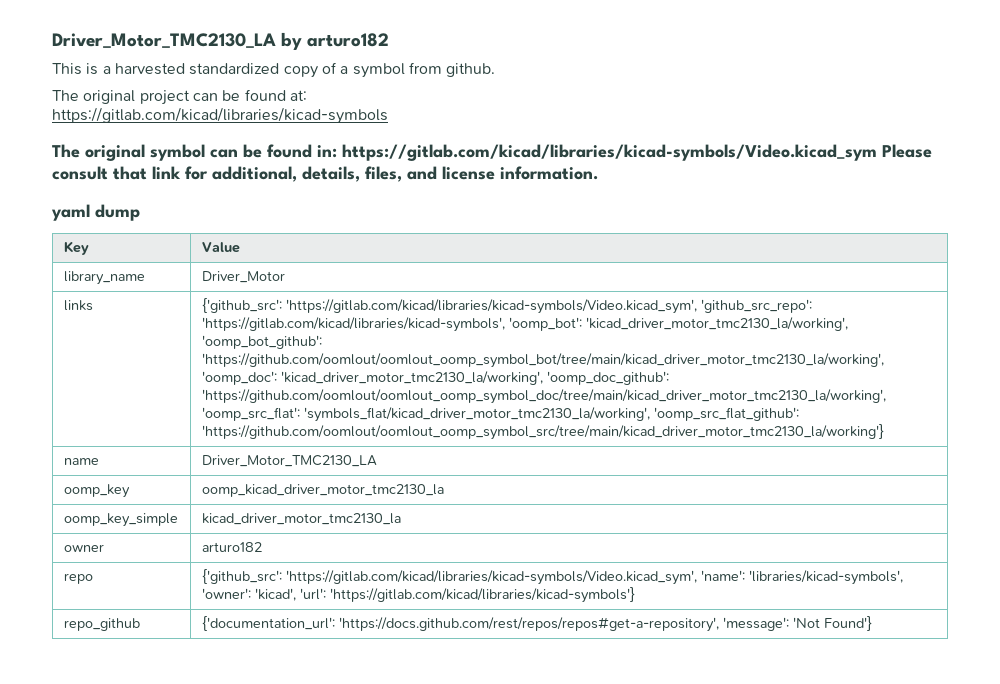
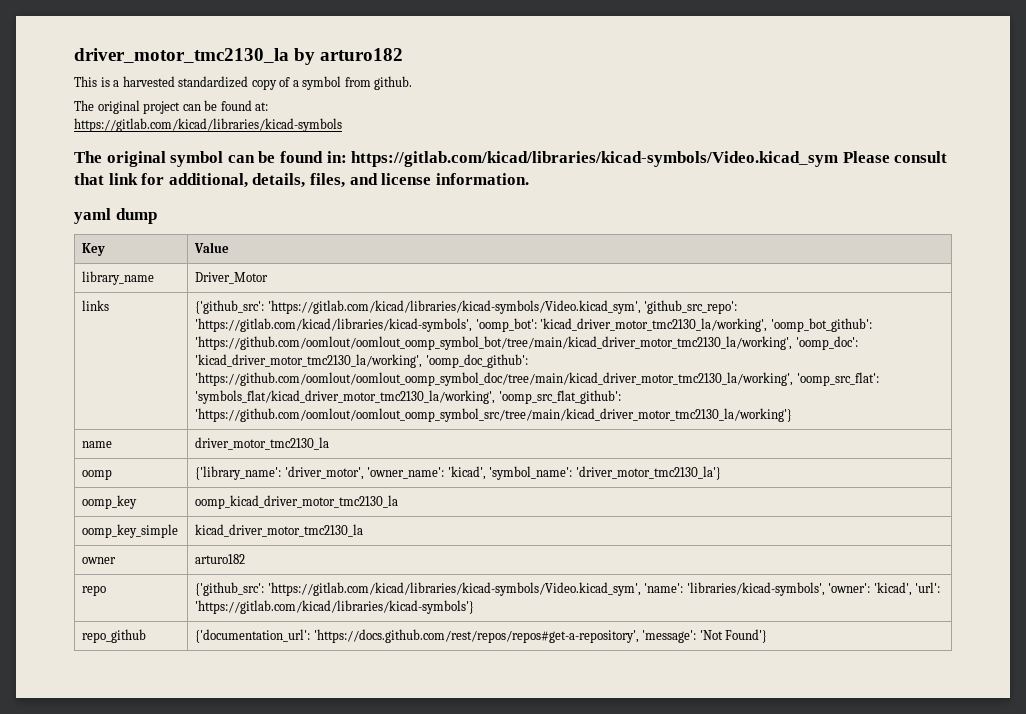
[52,33,276,48] Driver_Motor_TMC2130_LA -> [74,48,289,63] driver_motor_tmc2130_la
[201,455,377,467] Driver_Motor_TMC2130_LA -> [195,437,330,450] [82,469,113,480] [195,466,721,480] driver_motor_tmc2130_la // oomp | {'library_name': 'driver_motor', 'owner_name': 'kicad', 'symbol_name': 'driver_motor_tmc2130_la'}

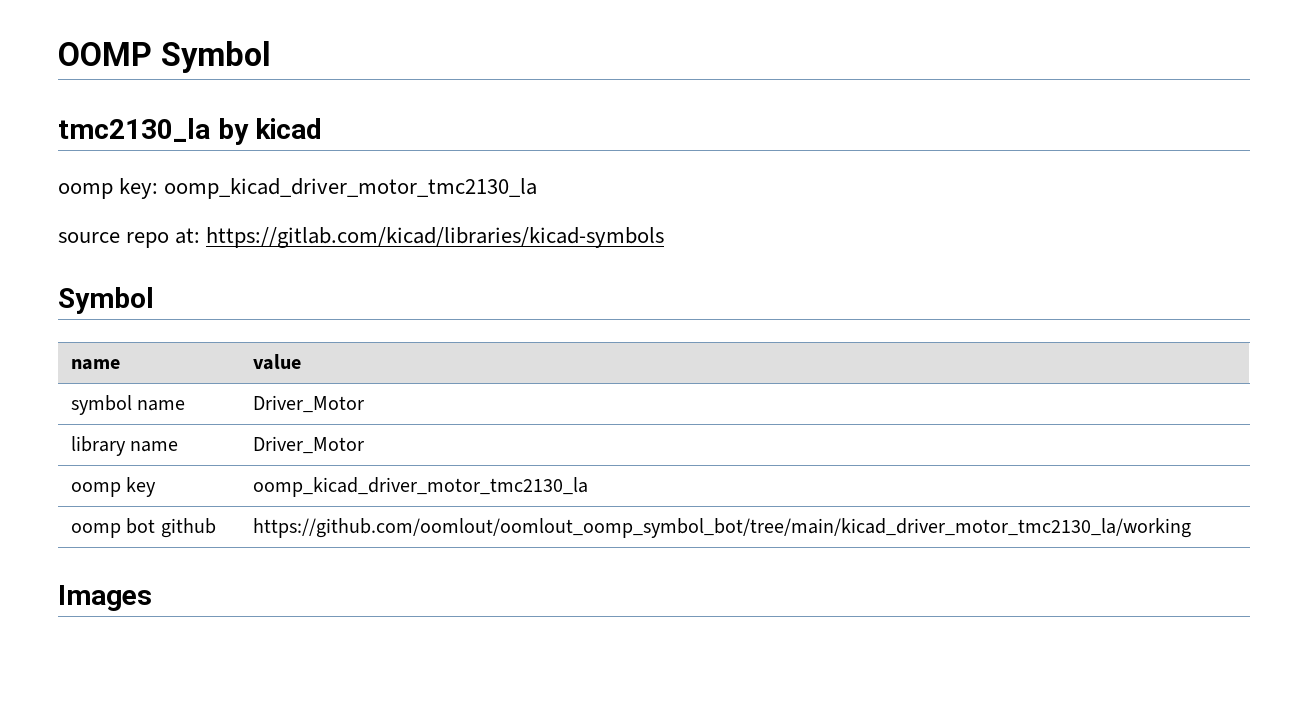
[74,48,404,65] [74,76,413,90] [74,100,252,114] driver_motor_tmc2130_la by arturo182 // This is a harvested standardized copy of a symbol from github. // The original project can be found -> [58,41,271,73] [58,118,323,145] [58,178,538,199] [58,232,170,248] OOMP Symbol // tmc2130_la by kicad // oomp key: oomp_kicad_driver_motor_tmc2130_la // source repo
(269, 106) // -> (201, 236) none
[74,151,948,167] [74,173,529,188] [74,208,157,224] [82,243,106,256] [194,242,230,253] [82,271,155,285] [195,272,269,284] [82,300,110,311] [195,300,738,314] [195,318,872,332] [195,336,858,350] [195,354,528,368] [195,372,879,386] [195,390,621,404] [195,408,793,422] [82,441,113,448] [195,437,330,450] [82,469,113,480] [195,466,721,480] [82,495,138,509] [195,495,399,509] [82,524,179,538] [195,524,364,537] [82,557,117,564] [195,554,246,564] [82,585,107,596] [195,582,941,596] [195,600,475,614] [82,629,147,643] [195,629,768,643] The original symbol can be found in: https://gitlab.com/kicad/libraries/kicad-symbols/Video.kicad_sym Please consult that link for additional, details, files, and license information. // yaml dump // Key | Value // library_name | Driver_Motor // links | {'github_src': 'https://gitlab.com/kicad/libraries/kicad-symbols/Video.kicad_sym', 'github_src_repo': 'https://gitlab.com/kicad/libraries/kicad-symbols', 'oomp_bot': 'kicad_driver_motor_tmc2130_la/working', 'oomp_bot_github': 'https://github.com/oomlout/oomlout_oomp_symbol_bot/tree/main/kicad_driver_motor_tmc2130_la/working', 'oomp_doc': 'kicad_driver_motor_tmc2130_la/working', 'oomp_doc_github': 'https://github.com/oomlout/oomlout_oomp_symbol_doc/tree/main/kicad_driver_motor_tmc2130_la/working', 'oomp_src_flat': 'symbols_flat/kicad_driver_motor_tmc2130_la/working', 'oomp_src_flat_github': 'https://github.com/oomlout/oomlout_oomp_symbol_src/tree/main/kicad_driver_motor_tmc2130_la/working'} // name | driver_motor_tmc2130_la // oomp | {'library_name': 'driver_motor', 'owner_name': 'kicad', 'symbol_name': 'driver_motor_tmc2130_la'} // oomp_key | oomp_kicad_driver_motor_tmc2130_la // oomp_key_simple | kicad_driver_motor_tmc2130_la // owner | arturo182 // repo | {'github_src': 'https://gitlab.com/kicad/libraries/kicad-symbols/Video.kicad_sym', 'name': 'libraries/kicad-symbols', 'owner': 'kicad', 'url': 'https://gitlab.com/kicad/libraries/kicad-symbols'} // repo_github | {'documentation_url': 'https://docs.github.com/rest/repos/repos#get-a-repository', 'message': 'Not Found'} -> [58,287,154,314] [71,359,121,370] [253,354,302,370] [71,395,186,415] [253,395,365,413] [71,436,179,456] [253,436,365,454] [71,477,157,497] [253,477,589,497] [71,518,216,538] [253,518,1192,538] [58,585,152,611] Symbol // name | value // symbol name | Driver_Motor // library name | Driver_Motor // oomp key | oomp_kicad_driver_motor_tmc2130_la // oomp bot github | https://github.com/oomlout/oomlout_oomp_symbol_bot/tree/main/kicad_driver_motor_tmc2130_la/working // Images

